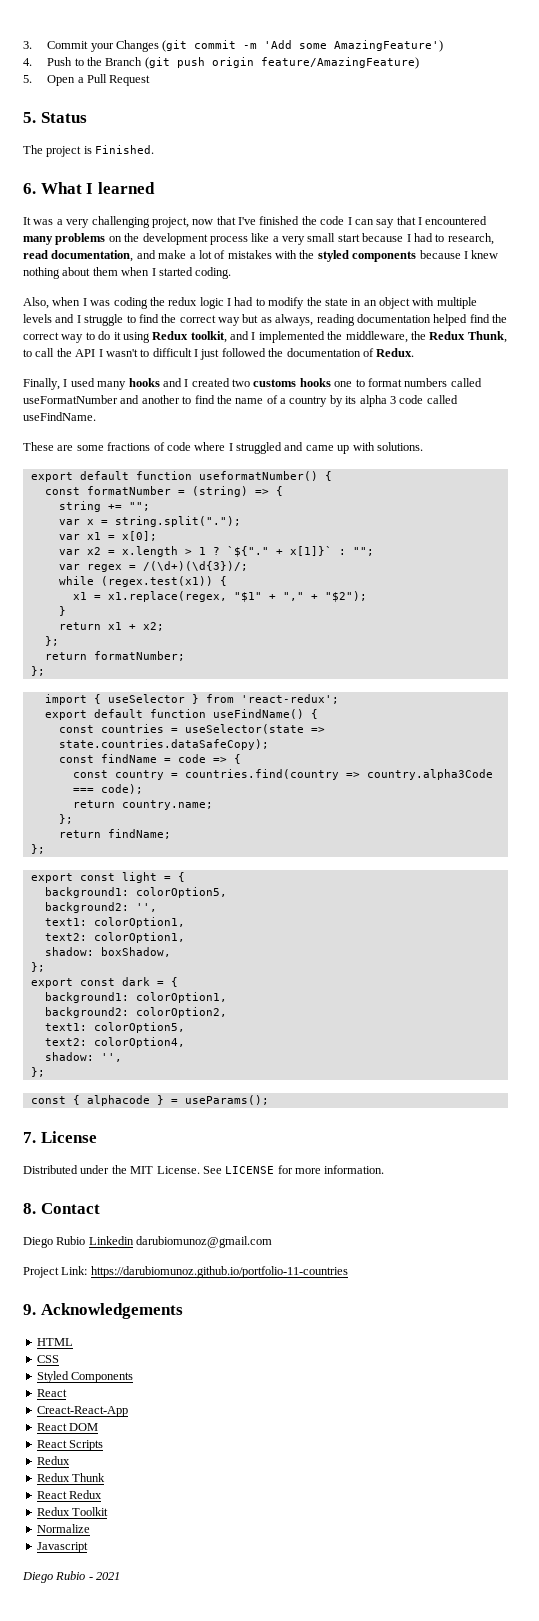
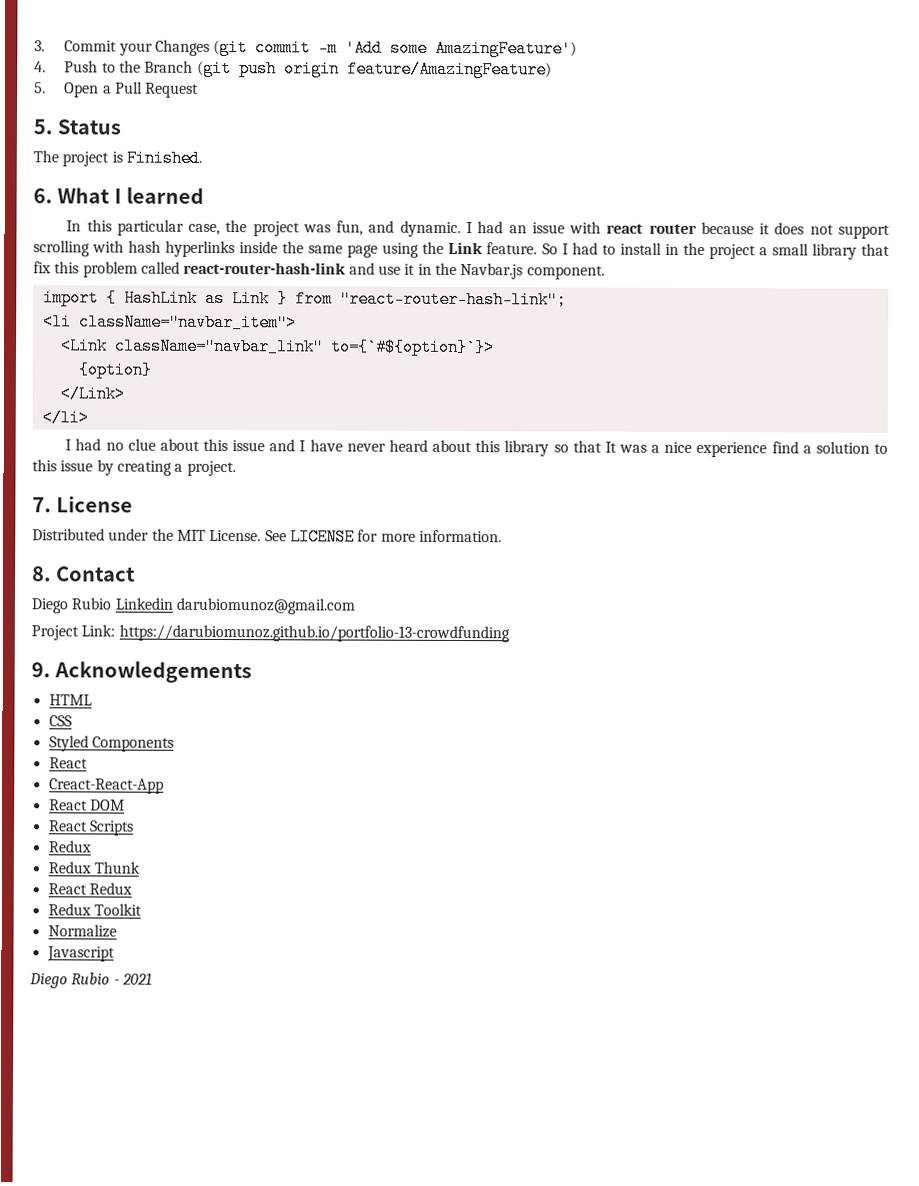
[23,216,488,228] [23,233,494,245] [23,250,499,262] [23,267,232,279] [23,297,477,309] [23,314,507,326] [23,331,507,343] [23,348,415,360] [23,378,482,390] [23,395,458,407] [23,412,96,421] [23,442,423,454] [30,471,332,482] [44,486,283,497] [58,501,150,512] [58,516,241,527] [58,531,157,541] [58,546,374,557] [58,561,248,572] [58,576,227,587] [72,591,367,602] [58,606,66,616] [58,622,164,631] [44,636,59,646] [44,651,185,661] [30,666,45,676] [44,694,339,705] [44,709,318,720] [58,724,325,734] [58,739,269,750] [58,754,241,764] [72,769,493,780] [72,784,143,794] [72,800,213,810] [58,814,73,824] [58,829,171,839] [30,844,45,854] [30,872,185,883] [44,887,227,898] [44,902,157,913] [44,917,185,928] [44,932,185,943] [44,947,171,957] [30,962,45,972] [30,977,178,988] [44,992,227,1003] [44,1007,227,1018] [44,1022,185,1033] [44,1037,185,1048] [44,1052,122,1062] [30,1067,45,1077] [30,1095,269,1106] It was a very challenging project, now that I've finished the code I can say that I encountered many problems on the development process like a very small start because I had to research, read documentation, and make a lot of mistakes with the styled components because I knew nothing about them when I started coding. // Also, when I was coding the redux logic I had to modify the state in an object with multiple levels and I struggle to find the correct way but as always, reading documentation helped find the correct way to do it using Redux toolkit, and I implemented the middleware, the Redux Thunk, to call the API I wasn't to difficult I just followed the documentation of Redux. // Finally, I used many hooks and I created two customs hooks one to format numbers called useFormatNumber and another to find the name of a country by its alpha 3 code called useFindName. // These are some fractions of code where I struggled and came up with solutions. // export default function useformatNumber() { // const formatNumber = (string) => { // string += ""; // var x = string.split("."); // var x1 = x[0]; // var x2 = x.length > 1 ? `${"." + x[1]}` : ""; // var regex = /(\d+)(\d{3})/; // while (regex.test(x1)) { // x1 = x1.replace(regex, "$1" + "," + "$2"); // } // return x1 + x2; // }; // return formatNumber; // }; // import { useSelector } from 'react-redux'; // export default function useFindName() { // const countries = useSelector(state => state.countries.dataSafeCopy); // const findName = code => { // const country = countries.find(country => country.alpha3Code === code); // return country.name; // }; // return findName; // }; // export const light = { // background1: colorOption5, // background2: '', // text1: colorOption1, // text2: colorOption1, // shadow: boxShadow, // }; // export const dark = { // background1: colorOption1, // background2: colorOption2, // text1: colorOption5, // text2: colorOption4, // shadow: '', // }; // const { alphacode } = useParams(); -> [66,219,891,239] [33,240,891,260] [33,261,605,280] [42,289,567,309] [42,313,297,332] [59,337,495,357] [77,361,152,379] [59,385,125,403] [41,409,89,427] [65,438,889,458] [32,459,236,477] In this particular case, the project was fun, and dynamic. I had an issue with react router because it does not support scrolling with hash hyperlinks inside the same page using the Link feature. So I had to install in the project a small library that fix this problem called react-router-hash-link and use it in the Navbar.js component. // import { HashLink as Link } from "react-router-hash-link"; // <li className="navbar_item"> // <Link className="navbar_link" to={`#${option}`}> // {option} // </Link> // </li> // I had no clue about this issue and I have never heard about this library so that It was a nice experience find a solution to this issue by creating a project.
[90,1266,348,1278] https://darubiomunoz.github.io/portfolio-11-countries -> [118,624,510,643] https://darubiomunoz.github.io/portfolio-13-crowdfunding

